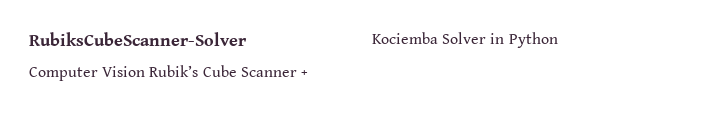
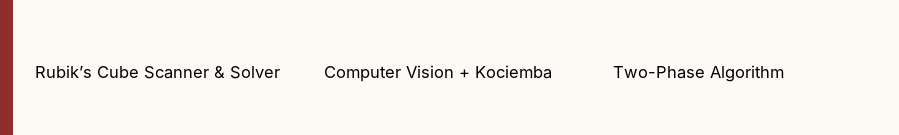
[29,32,247,46] [29,65,308,81] [372,32,558,48] RubiksCubeScanner-Solver // Computer Vision Rubik’s Cube Scanner + Kociemba Solver in Python -> [35,65,784,82] Rubik’s Cube Scanner & Solver Computer Vision + Kociemba Two-Phase Algorithm

